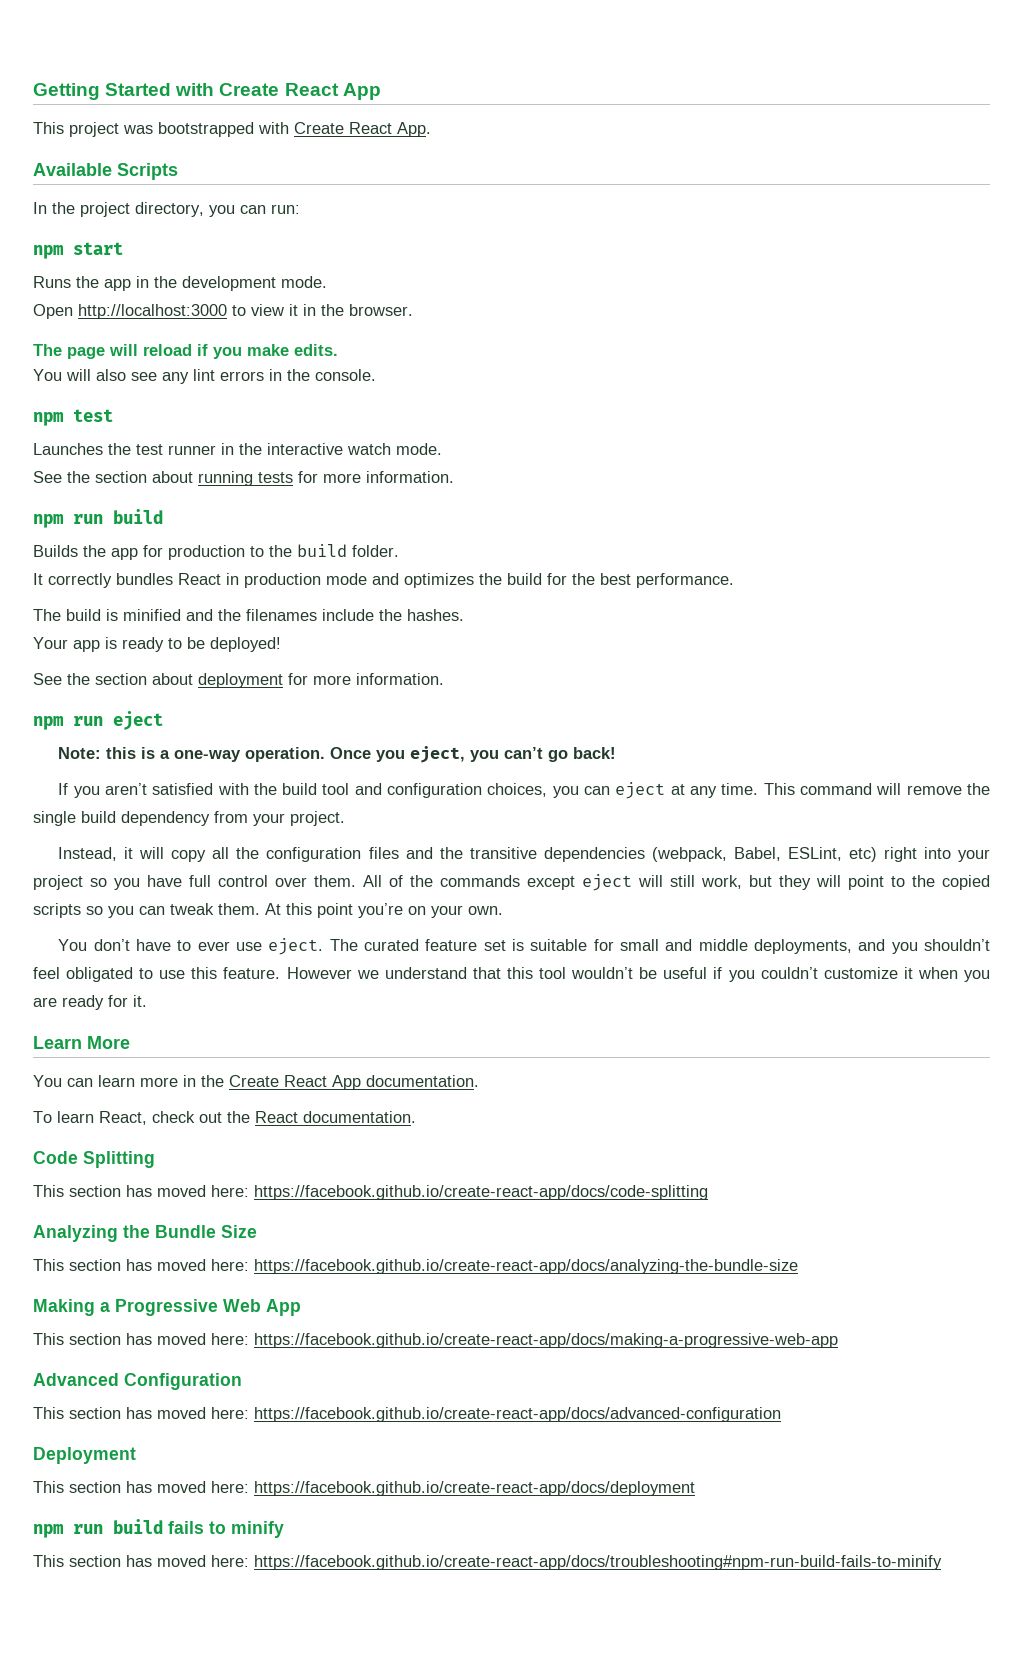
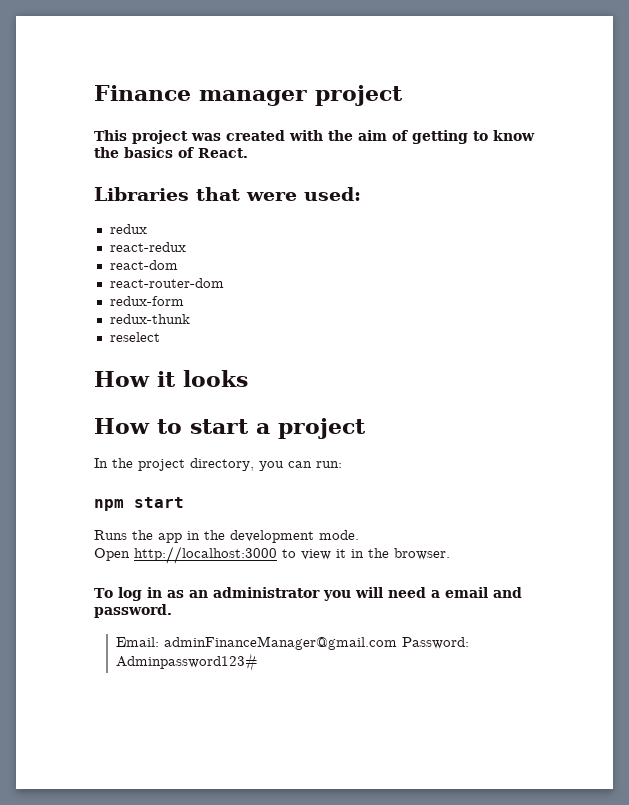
[33,83,381,100] [33,122,431,137] [33,163,178,180] Getting Started with Create React App // This project was bootstrapped with Create React App. // Available Scripts -> [94,85,403,106] [94,130,535,144] [94,147,248,158] [94,187,361,201] [109,224,147,234] [109,242,186,252] [109,260,178,270] [109,278,224,288] [109,296,184,306] [109,314,190,324] [109,332,160,342] [94,370,248,387] [94,418,366,439] Finance manager project // This project was created with the aim of getting to know the basics of React. // Libraries that were used: // redux // react-redux // react-dom // react-router-dom // redux-form // redux-thunk // reselect // How it looks // How to start a project
[33,344,338,359] [33,369,376,384] [33,409,113,426] [33,443,442,455] [33,471,454,486] [33,509,163,528] [33,544,399,560] [33,573,734,588] [33,609,464,621] [33,637,281,652] [33,673,444,688] [33,711,163,730] [58,746,617,763] [58,782,990,799] [33,811,345,826] [58,847,991,862] [33,874,990,891] [33,903,503,918] [58,938,991,955] [33,967,990,982] [33,995,147,1010] [33,1036,130,1049] [33,1075,479,1090] [33,1111,416,1125] [33,1151,155,1168] [33,1185,708,1200] [33,1225,257,1242] [33,1259,798,1274] [33,1299,301,1316] [33,1333,838,1348] [33,1373,242,1390] [33,1407,781,1422] [33,1447,136,1464] [33,1481,695,1496] [33,1519,284,1538] [33,1555,942,1570] The page will reload if you make edits. // You will also see any lint errors in the console. // npm test // Launches the test runner in the interactive watch mode. // See the section about running tests for more information. // npm run build // Builds the app for production to the build folder. // It correctly bundles React in production mode and optimizes the build for the best performance. // The build is minified and the filenames include the hashes. // Your app is ready to be deployed! // See the section about deployment for more information. // npm run eject // Note: this is a one-way operation. Once you eject, you can’t go back! // If you aren’t satisfied with the build tool and configuration choices, you can eject at any time. This command will remove the single build dependency from your project. // Instead, it will copy all the configuration files and the transitive dependencies (webpack, Babel, ESLint, etc) right into your project so you have full control over them. All of the commands except eject will still work, but they will point to the copied scripts so you can tweak them. At this point you’re on your own. // You don’t have to ever use eject. The curated feature set is suitable for small and middle deployments, and you shouldn’t feel obligated to use this feature. However we understand that this tool wouldn’t be useful if you couldn’t customize it when you are ready for it. // Learn More // You can learn more in the Create React App documentation. // To learn React, check out the React documentation. // Code Splitting // This section has moved here: https://facebook.github.io/create-react-app/docs/code-splitting // Analyzing the Bundle Size // This section has moved here: https://facebook.github.io/create-react-app/docs/analyzing-the-bundle-size // Making a Progressive Web App // This section has moved here: https://facebook.github.io/create-react-app/docs/making-a-progressive-web-app // Advanced Configuration // This section has moved here: https://facebook.github.io/create-react-app/docs/advanced-configuration // Deployment // This section has moved here: https://facebook.github.io/create-react-app/docs/deployment // npm run build fails to minify // This section has moved here: https://facebook.github.io/create-react-app/docs/troubleshooting#npm-run-build-fails-to-minify -> [94,587,522,601] [94,604,172,618] [116,636,470,650] [116,653,259,672] To log in as an administrator you will need a email and password. // Email: adminFinanceManager@gmail.com Password: Adminpassword123#

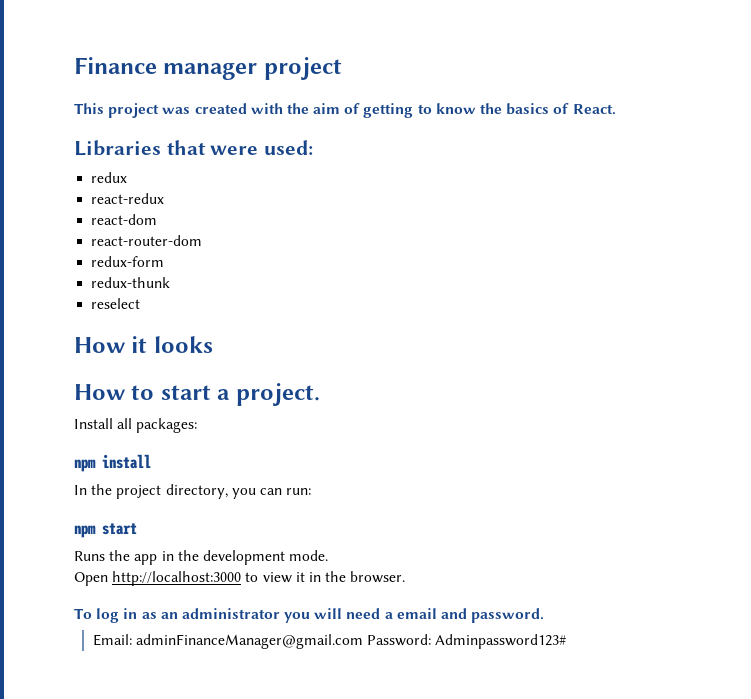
[278,418,366,439] project -> [235,383,320,406] [74,418,198,433] [74,454,151,472] project. // Install all packages: // npm install

